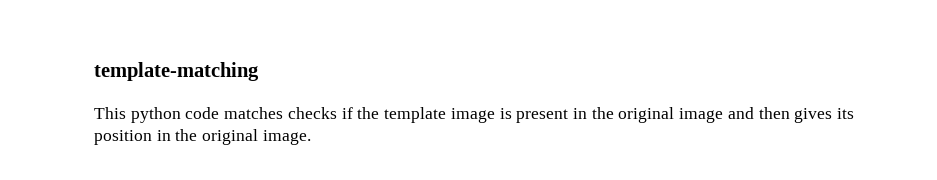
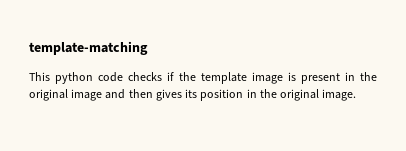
[224,107,284,119] matches -> (123, 77) none

